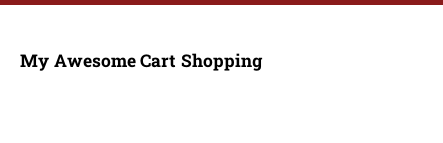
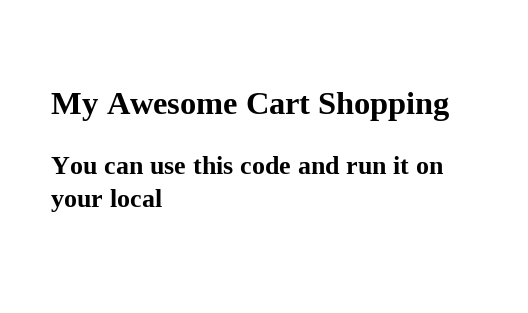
(264, 62) none -> [51,156,445,174] [51,189,163,212] // You can use this code and run it on your local

